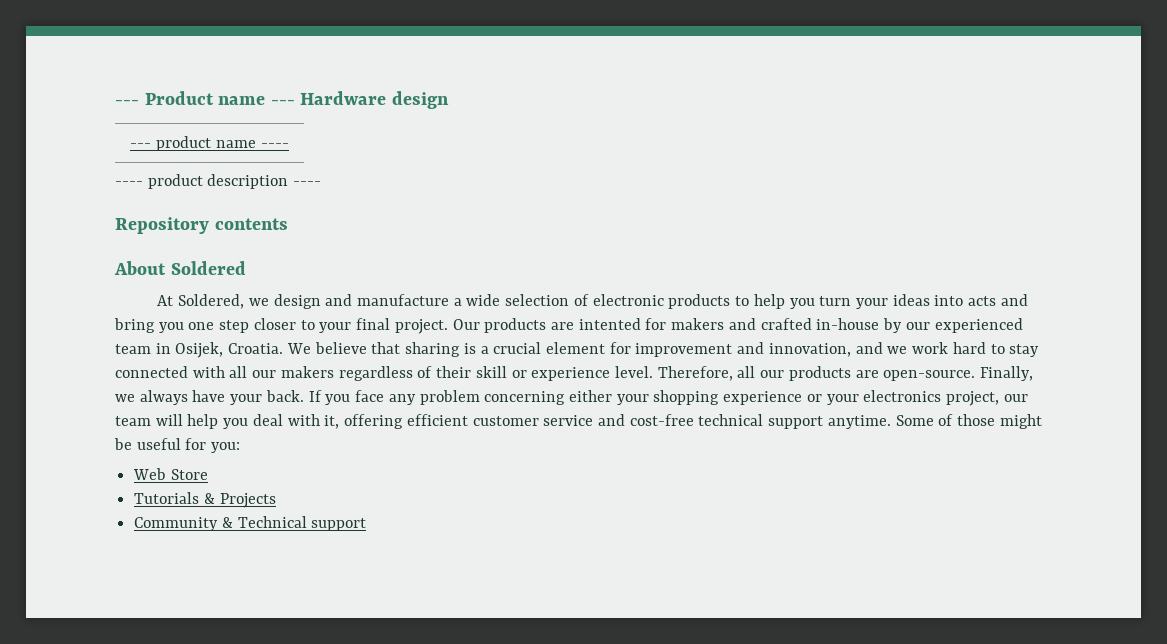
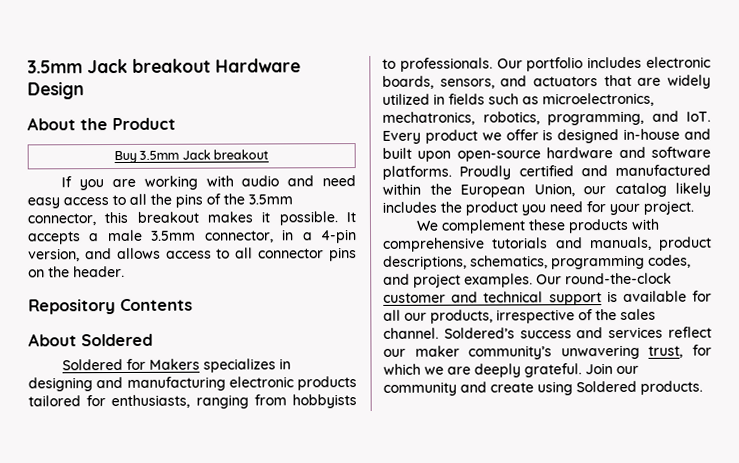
[115,91,449,109] [130,136,289,151] [115,174,322,189] --- Product name --- Hardware design // --- product name ---- // ---- product description ---- -> [27,58,301,74] [27,81,84,100] [27,117,176,131] [113,149,270,164] [61,175,356,191] [27,193,293,209] [27,211,356,226] [27,229,357,245] [28,247,357,262] [28,265,125,278] 3.5mm Jack breakout Hardware Design // About the Product // Buy 3.5mm Jack breakout // If you are working with audio and need easy access to all the pins of the 3.5mm connector, this breakout makes it possible. It accepts a male 3.5mm connector, in a 4-pin version, and allows access to all connector pins on the header.
[214,218,288,230] contents -> [120,298,193,312] Contents
[157,294,1028,309] [114,318,1023,334] [115,342,1040,358] [115,366,1034,381] [115,390,1028,406] [115,414,1042,429] [114,438,241,453] [133,468,208,480] [134,492,276,508] [134,516,367,531] At Soldered, we design and manufacture a wide selection of electronic products to help you turn your ideas into acts and bring you one step closer to your final project. Our products are intented for makers and crafted in-house by our experienced team in Osijek, Croatia. We believe that sharing is a crucial element for improvement and innovation, and we work hard to stay connected with all our makers regardless of their skill or experience level. Therefore, all our products are open-source. Finally, we always have your back. If you face any problem concerning either your shopping experience or your electronics project, our team will help you deal with it, offering efficient customer service and cost-free technical support anytime. Some of those might be useful for you: // Web Store // Tutorials & Projects // Community & Technical support -> [62,358,292,373] [28,376,357,392] [28,394,357,409] [382,56,711,72] [382,74,711,89] [382,92,654,107] [382,110,711,126] [382,128,711,144] [382,146,711,162] [382,164,711,180] [382,182,711,198] [382,200,694,216] [416,218,660,234] [383,236,712,252] [383,254,691,270] [383,272,672,288] [383,290,712,306] [383,308,656,324] [383,326,712,339] [383,344,712,360] [383,363,639,378] [383,380,703,396] Soldered for Makers specializes in designing and manufacturing electronic products tailored for enthusiasts, ranging from hobbyists to professionals. Our portfolio includes electronic boards, sensors, and actuators that are widely utilized in fields such as microelectronics, mechatronics, robotics, programming, and IoT. Every product we offer is designed in-house and built upon open-source hardware and software platforms. Proudly certified and manufactured within the European Union, our catalog likely includes the product you need for your project. // We complement these products with comprehensive tutorials and manuals, product descriptions, schematics, programming codes, and project examples. Our round-the-clock customer and technical support is available for all our products, irrespective of the sales channel. Soldered’s success and services reflect our maker community’s unwavering trust, for which we are deeply grateful. Join our community and create using Soldered products.

